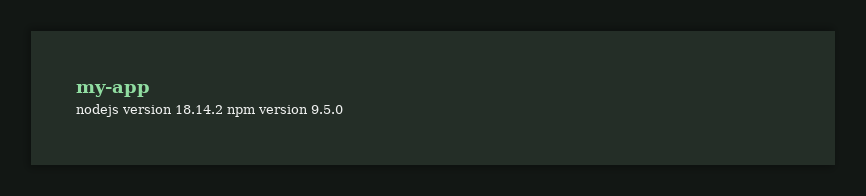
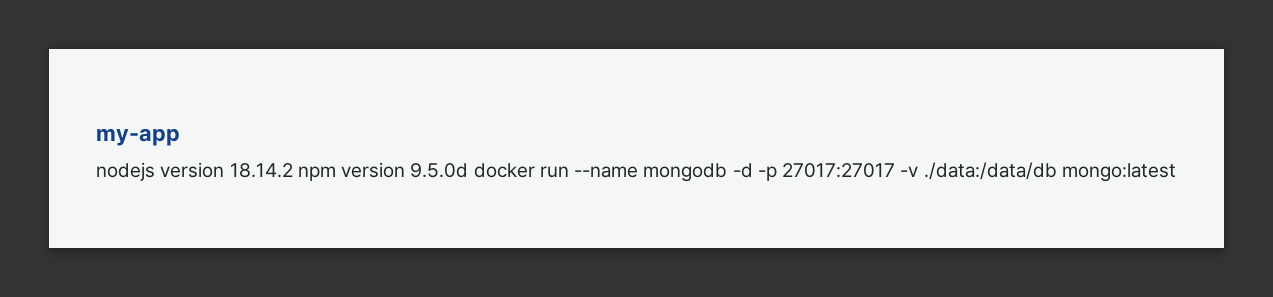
[311,105,343,114] 9.5.0 -> [410,162,1176,182] 9.5.0d docker run --name mongodb -d -p 27017:27017 -v ./data:/data/db mongo:latest

